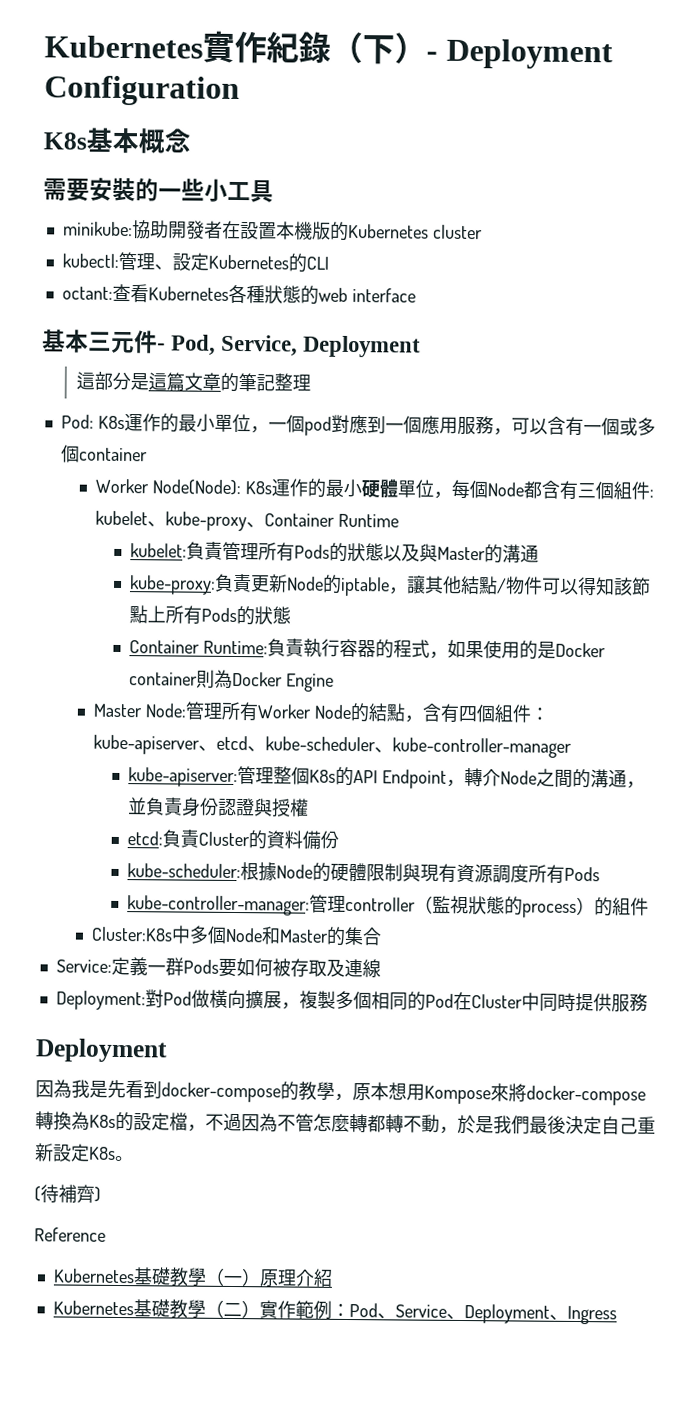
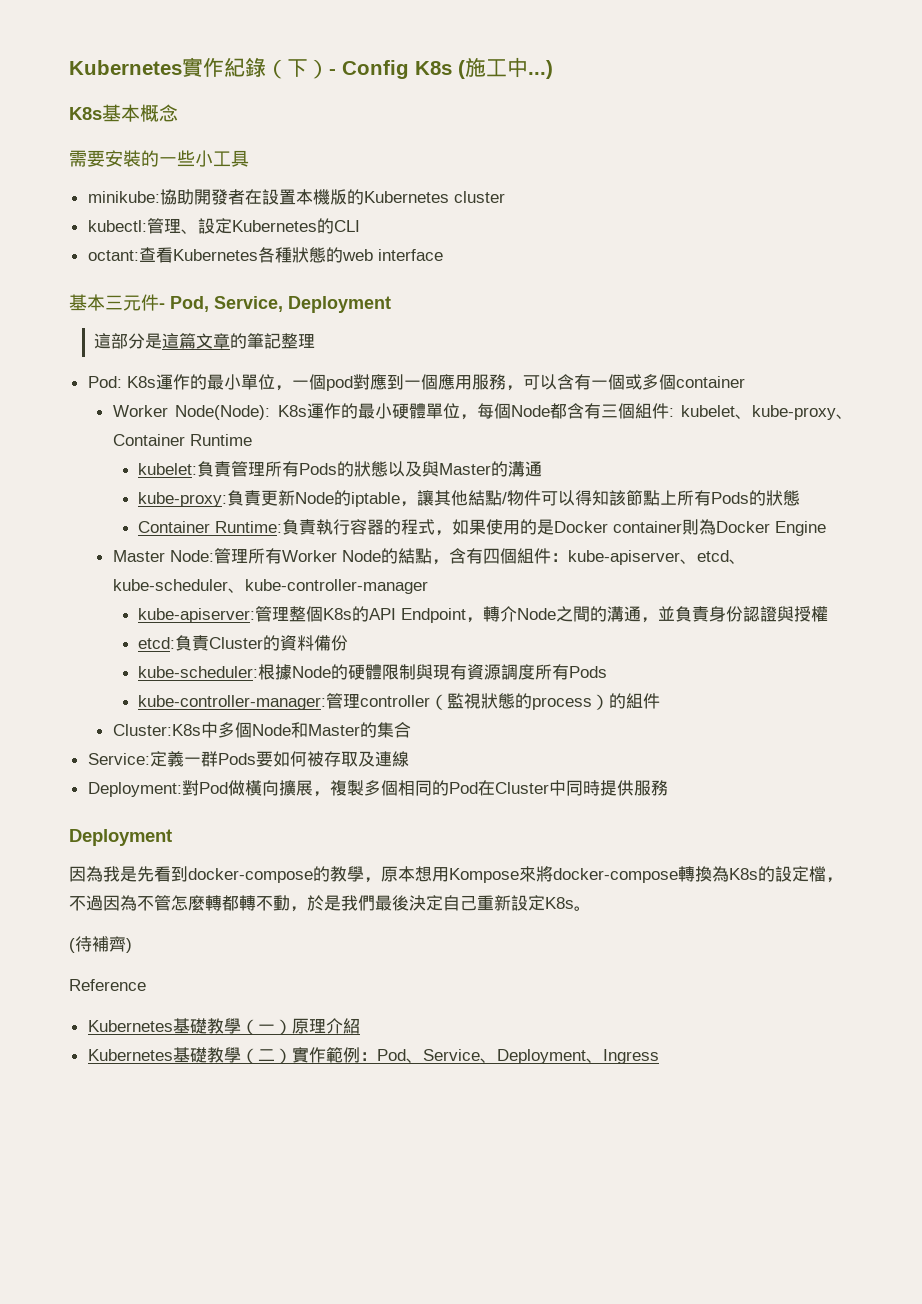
[445,38,613,70] [44,75,240,107] Deployment Configuration -> [342,57,553,79] Config K8s (施工中...)

